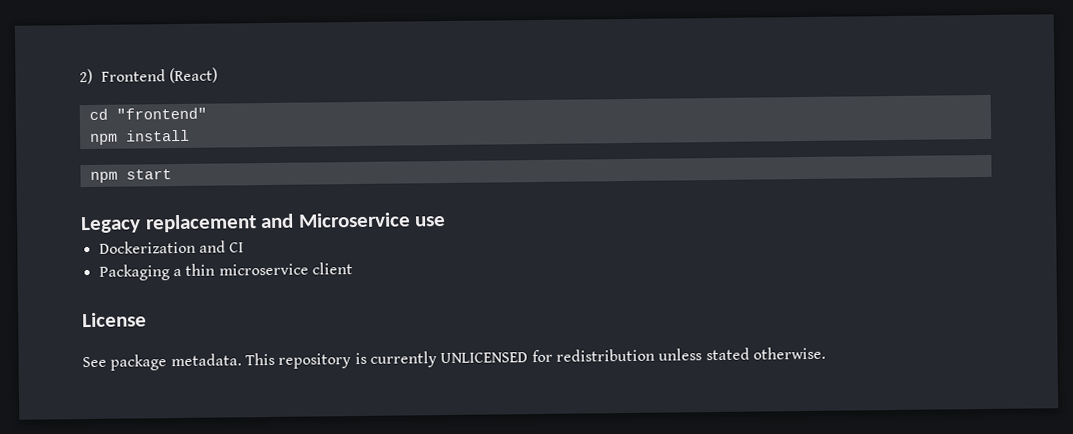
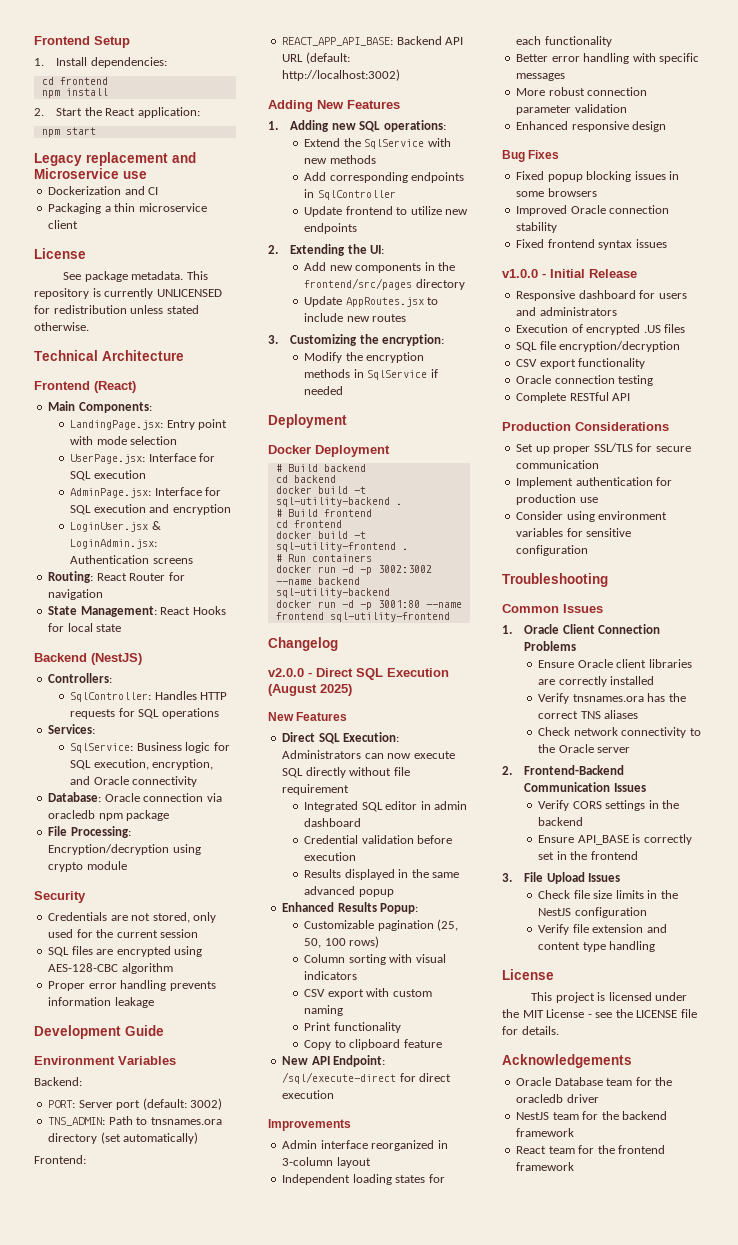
[79,67,219,85] [88,107,207,120] 2) Frontend (React) // cd "frontend" -> [34,36,130,48] [34,57,167,68] [41,77,108,85] Frontend Setup // 1. Install dependencies: // cd frontend
(190, 135) none -> [34,107,200,118] // 2. Start the React application:
(826, 353) none -> [34,350,184,361] [34,381,136,393] [48,401,152,413] [70,419,228,430] [70,436,178,445] [70,453,216,464] [70,470,146,481] [70,487,222,498] [70,504,231,515] [70,521,161,532] [70,539,158,549] [70,555,193,564] [48,571,185,583] [48,589,104,600] [48,606,226,617] [48,623,122,632] [34,653,142,665] [48,673,113,683] [70,691,228,702] [70,708,219,719] [48,724,96,734] [70,742,230,753] [70,759,214,770] [70,776,198,787] [48,792,222,802] [48,810,170,821] [48,826,131,838] [48,844,201,855] [48,861,127,872] [34,891,86,903] [48,912,217,923] [48,929,199,938] [48,946,203,957] [48,963,173,974] [48,980,216,991] [48,997,154,1008] [34,1025,164,1039] [34,1056,176,1065] [34,1077,82,1086] [48,1098,223,1110] [48,1116,222,1126] [48,1132,199,1144] [34,1155,86,1164] [282,36,464,46] [282,52,350,64] [282,69,401,81] [268,100,400,112] [268,120,446,132] [304,138,451,149] [304,155,376,164] [304,172,465,183] [304,189,396,200] [304,206,469,217] [304,223,358,234] [268,244,385,256] [304,262,456,273] [304,278,465,290] [304,296,439,307] [304,313,407,322] [268,334,445,346] [304,352,425,363] [304,369,438,380] [304,386,344,395] [268,414,347,428] [268,445,390,457] [275,464,366,472] [275,475,336,483] [275,486,366,494] [275,497,402,507] [275,509,372,517] [275,520,342,528] [275,531,366,539] [275,542,408,552] [275,554,372,562] [275,565,432,575] [275,577,360,585] [275,588,390,598] [275,600,462,610] [275,612,450,622] [268,637,338,651] [268,668,449,680] [268,684,352,696] [268,712,348,721] [282,732,400,744] [282,750,455,759] [282,767,410,778] [282,784,350,795] [304,801,468,812] [304,818,362,827] [304,835,453,844] [304,852,357,861] [304,869,460,880] [304,886,394,897] [282,902,419,914] [304,919,459,931] [304,936,380,948] [304,954,446,965] [304,971,358,980] [304,988,432,999] [304,1005,344,1016] [304,1022,401,1033] [304,1039,442,1050] [282,1055,386,1067] [282,1072,452,1084] [282,1090,335,1099] [268,1119,351,1131] [282,1140,448,1151] [282,1157,371,1168] [282,1174,445,1185] [516,36,612,47] [516,53,700,64] [516,73,566,81] [516,87,648,96] [516,104,627,115] [516,121,667,132] [502,150,560,162] [516,171,680,182] [516,188,597,197] [516,205,670,216] [516,222,558,233] [516,239,667,250] [502,269,637,278] [516,290,687,301] [516,307,617,316] [516,324,686,335] [516,341,681,352] [516,358,646,369] [516,375,654,386] [516,392,631,403] [502,422,669,431] [516,443,691,454] [516,460,600,469] [516,477,673,488] [516,494,598,505] [516,511,668,522] [516,528,632,537] [516,545,589,556] [502,573,608,587] [502,604,603,613] [502,624,661,634] [524,641,577,651] [538,659,692,668] [538,676,655,687] [538,693,686,704] [538,710,639,719] [538,727,701,738] [538,744,631,753] [502,765,625,775] [524,782,646,792] [538,800,680,811] [538,817,584,826] [538,834,692,845] [538,851,638,860] [502,872,621,884] [538,890,678,899] [538,907,647,918] [538,924,667,935] [538,941,656,952] [502,969,554,980] [531,992,688,1003] [502,1009,697,1018] [502,1026,559,1035] [502,1054,632,1068] [516,1077,673,1086] [516,1094,599,1103] [516,1111,668,1120] [516,1128,575,1137] [516,1145,666,1154] [516,1162,575,1171] // Technical Architecture // Frontend (React) // Main Components: // LandingPage.jsx: Entry point with mode selection // UserPage.jsx: Interface for SQL execution // AdminPage.jsx: Interface for SQL execution and encryption // LoginUser.jsx & LoginAdmin.jsx: Authentication screens // Routing: React Router for navigation // State Management: React Hooks for local state // Backend (NestJS) // Controllers: // SqlController: Handles HTTP requests for SQL operations // Services: // SqlService: Business logic for SQL execution, encryption, and Oracle connectivity // Database: Oracle connection via oracledb npm package // File Processing: Encryption/decryption using crypto module // Security // Credentials are not stored, only used for the current session // SQL files are encrypted using AES-128-CBC algorithm // Proper error handling prevents information leakage // Development Guide // Environment Variables // Backend: // PORT: Server port (default: 3002) // TNS_ADMIN: Path to tnsnames.ora directory (set automatically) // Frontend: // REACT_APP_API_BASE: Backend API URL (default: http://localhost:3002) // Adding New Features // 1. Adding new SQL operations: // Extend the SqlService with new methods // Add corresponding endpoints in SqlController // Update frontend to utilize new endpoints // 2. Extending the UI: // Add new components in the frontend/src/pages directory // Update AppRoutes.jsx to include new routes // 3. Customizing the encryption: // Modify the encryption methods in SqlService if needed // Deployment // Docker Deployment // # Build backend // cd backend // docker build -t sql-utility-backend . // # Build frontend // cd frontend // docker build -t sql-utility-frontend . // # Run containers // docker run -d -p 3002:3002 --name backend sql-utility-backend // docker run -d -p 3001:80 --name frontend sql-utility-frontend // Changelog // v2.0.0 - Direct SQL Execution (August 2025) // New Features // Direct SQL Execution: Administrators can now execute SQL directly without file requirement // Integrated SQL editor in admin dashboard // Credential validation before execution // Results displayed in the same advanced popup // Enhanced Results Popup: // Customizable pagination (25, 50, 100 rows) // Column sorting with visual indicators // CSV export with custom naming // Print functionality // Copy to clipboard feature // New API Endpoint: /sql/execute-direct for direct execution // Improvements // Admin interface reorganized in 3-column layout // Independent loading states for each functionality // Better error handling with specific messages // More robust connection parameter validation // Enhanced responsive design // Bug Fixes // Fixed popup blocking issues in some browsers // Improved Oracle connection stability // Fixed frontend syntax issues // v1.0.0 - Initial Release // Responsive dashboard for users and administrators // Execution of encrypted .US files // SQL file encryption/decryption // CSV export functionality // Oracle connection testing // Complete RESTful API // Production Considerations // Set up proper SSL/TLS for secure communication // Implement authentication for production use // Consider using environment variables for sensitive configuration // Troubleshooting // Common Issues // 1. Oracle Client Connection Problems // Ensure Oracle client libraries are correctly installed // Verify tnsnames.ora has the correct TNS aliases // Check network connectivity to the Oracle server // 2. Frontend-Backend Communication Issues // Verify CORS settings in the backend // Ensure API_BASE is correctly set in the frontend // 3. File Upload Issues // Check file size limits in the NestJS configuration // Verify file extension and content type handling // License // This project is licensed under the MIT License - see the LICENSE file for details. // Acknowledgements // Oracle Database team for the oracledb driver // NestJS team for the backend framework // React team for the frontend framework

